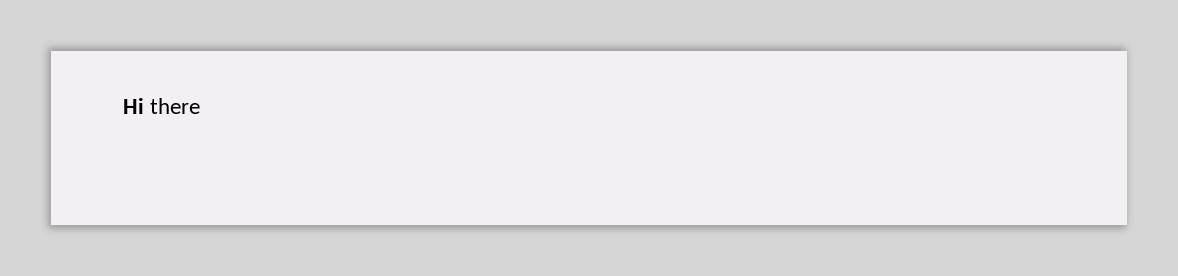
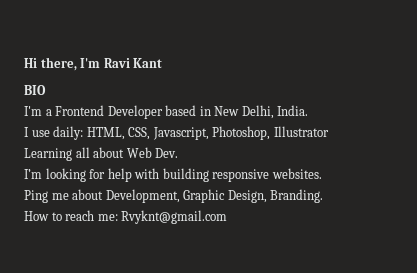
[150,98,201,114] there -> [40,57,163,71] [24,85,46,95] [24,105,309,119] [24,126,329,140] [24,147,179,161] [24,168,322,182] [24,189,324,203] [24,210,228,224] there, I'm Ravi Kant // BIO // I'm a Frontend Developer based in New Delhi, India. // I use daily: HTML, CSS, Javascript, Photoshop, Illustrator // Learning all about Web Dev. // I’m looking for help with building responsive websites. // Ping me about Development, Graphic Design, Branding. // How to reach me: Rvyknt@gmail.com

